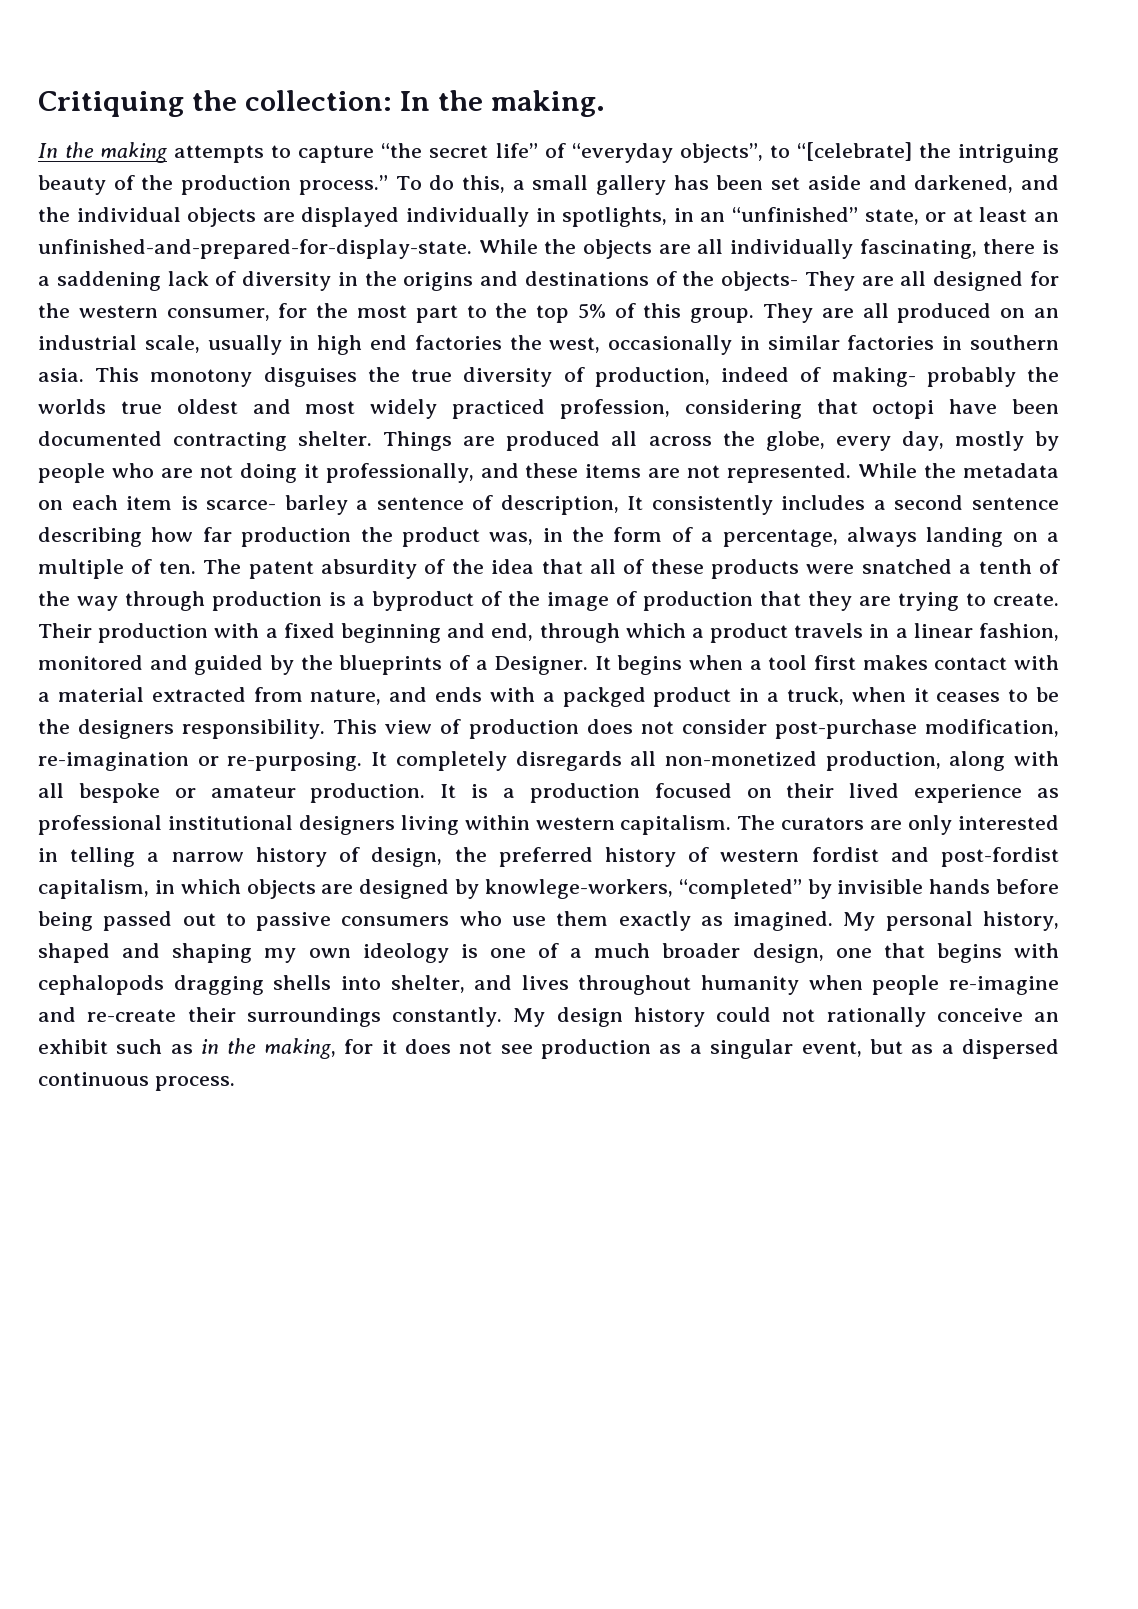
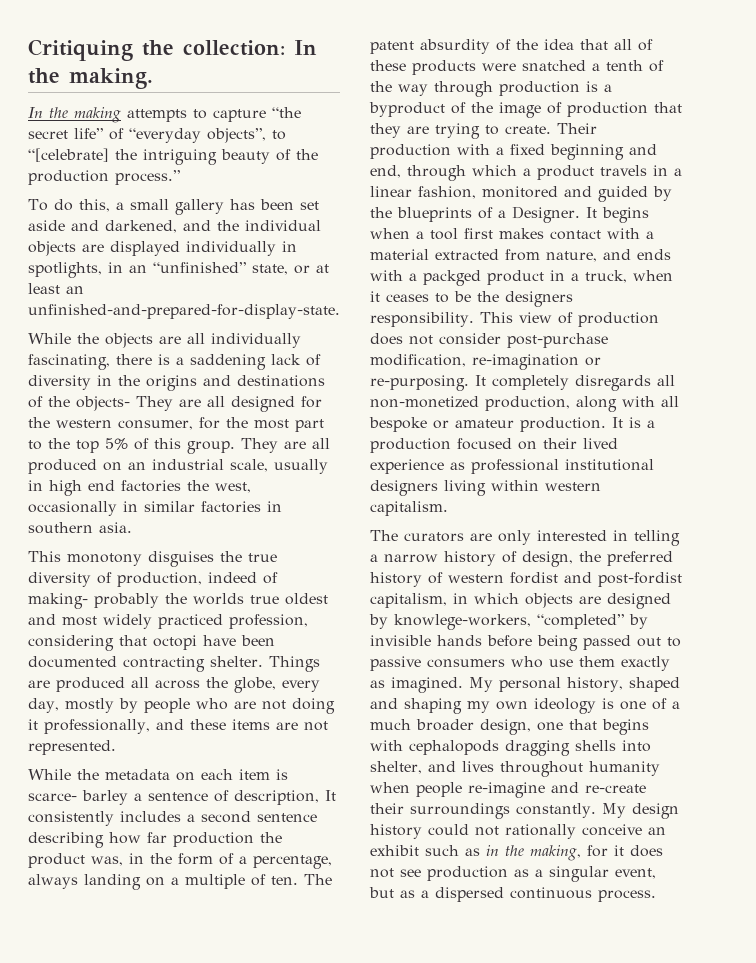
(388, 185) none -> (180, 177) //
(472, 249) none -> (340, 311) //
(84, 375) none -> (132, 527) //
(852, 473) none -> (116, 747) //
(732, 825) none -> (448, 508) //

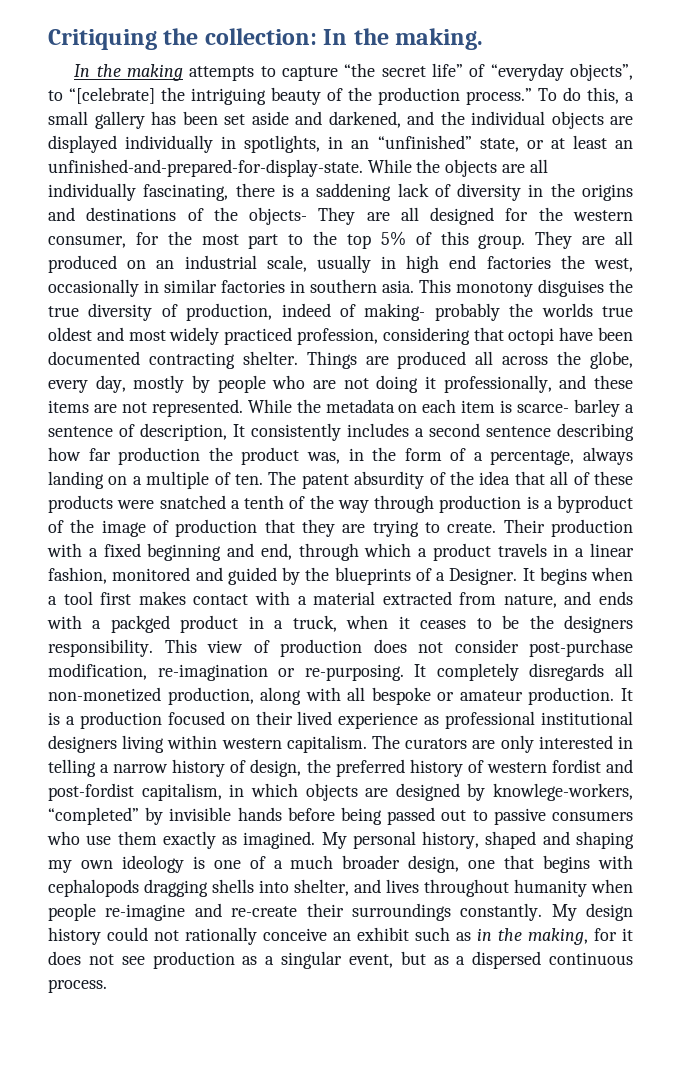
(180, 177) // -> (532, 96) none
(340, 311) // -> (363, 168) none
(132, 527) // -> (414, 286) none
(116, 747) // -> (243, 408) none
(448, 508) // -> (367, 744) none

